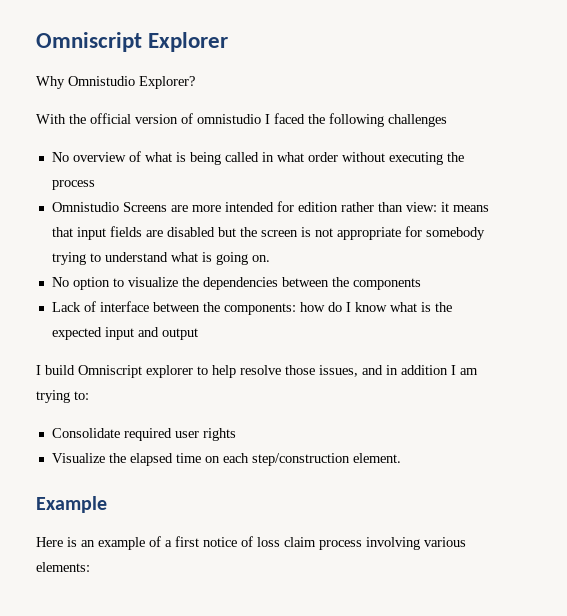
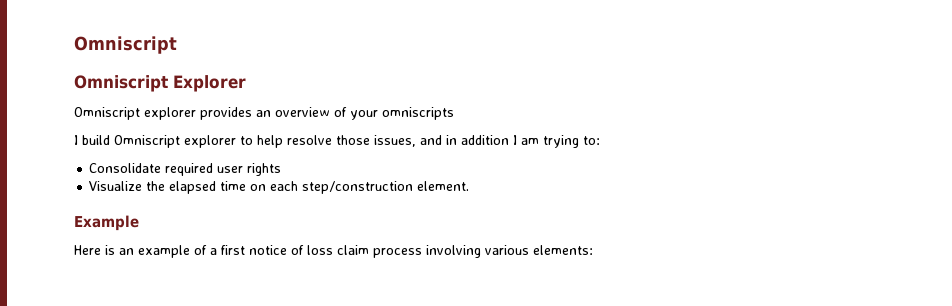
[36,32,142,52] Omniscript -> [74,36,177,54] [74,75,168,92] Omniscript // Omniscript
[36,76,195,89] [36,113,447,127] [51,151,464,165] [51,180,95,190] [51,201,489,212] [51,226,485,240] [51,252,270,265] [51,277,421,290] [51,301,452,315] [51,327,198,340] Why Omnistudio Explorer? // With the official version of omnistudio I faced the following challenges // No overview of what is being called in what order without executing the process // Omnistudio Screens are more intended for edition rather than view: it means that input fields are disabled but the screen is not appropriate for somebody trying to understand what is going on. // No option to visualize the dependencies between the components // Lack of interface between the components: how do I know what is the expected input and output -> [74,107,454,120] Omniscript explorer provides an overview of your omniscripts

